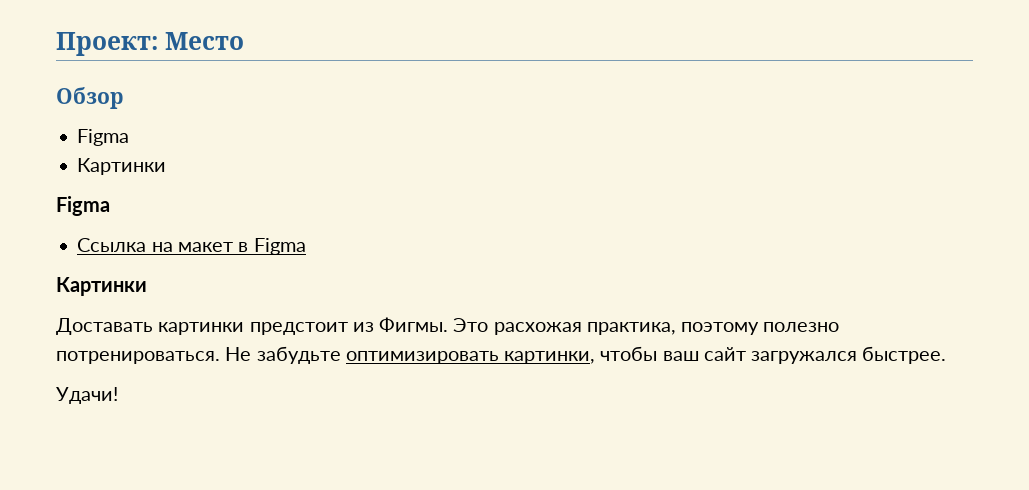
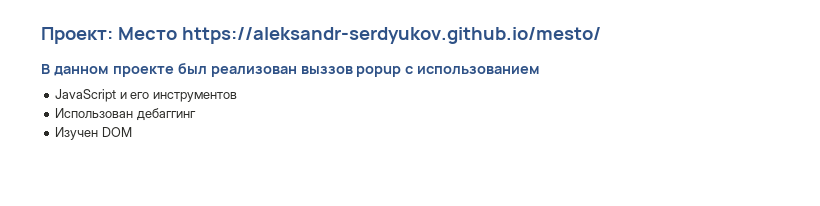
[56,87,124,109] [77,129,130,146] [77,158,167,175] [56,196,110,216] [77,238,306,255] [56,277,147,296] [56,317,840,335] [56,346,947,364] [56,387,118,404] // Обзор // Figma // Картинки // Figma // Ссылка на макет в Figma // Картинки // Доставать картинки предстоит из Фигмы. Это расхожая практика, поэтому полезно потренироваться. Не забудьте оптимизировать картинки, чтобы ваш сайт загружался быстрее. // Удачи! -> [181,27,601,44] [41,63,541,77] [55,89,237,102] [55,108,196,121] [55,127,132,140] https://aleksandr-serdyukov.github.io/mesto/ // В данном проекте был реализован выззов popup с использованием // JavaScript и его инструментов // Использован дебаггинг // Изучен DOM

